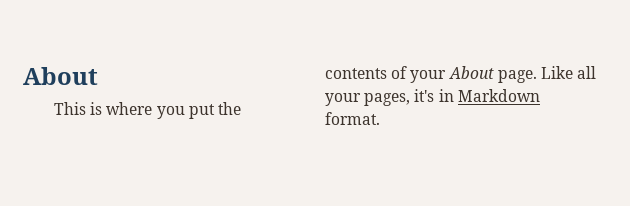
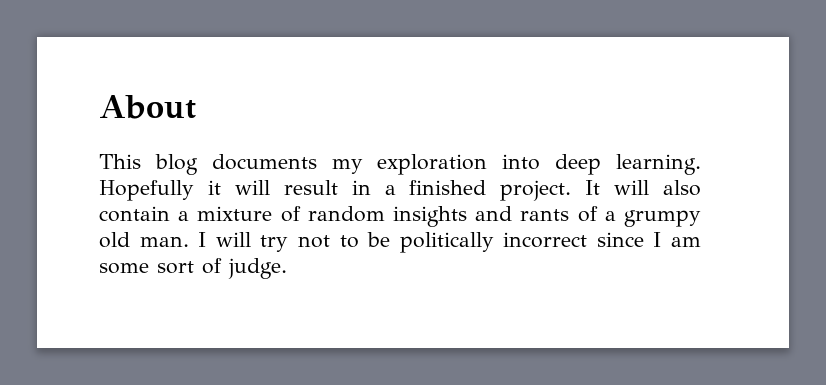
[90,102,242,119] [325,66,597,83] [325,89,540,106] [325,112,380,125] is where you put the contents of your About page. Like all your pages, it's in Markdown format. -> [154,154,701,175] [99,180,701,201] [99,206,701,227] [99,232,701,253] [99,258,287,279] blog documents my exploration into deep learning. Hopefully it will result in a finished project. It will also contain a mixture of random insights and rants of a grumpy old man. I will try not to be politically incorrect since I am some sort of judge.

